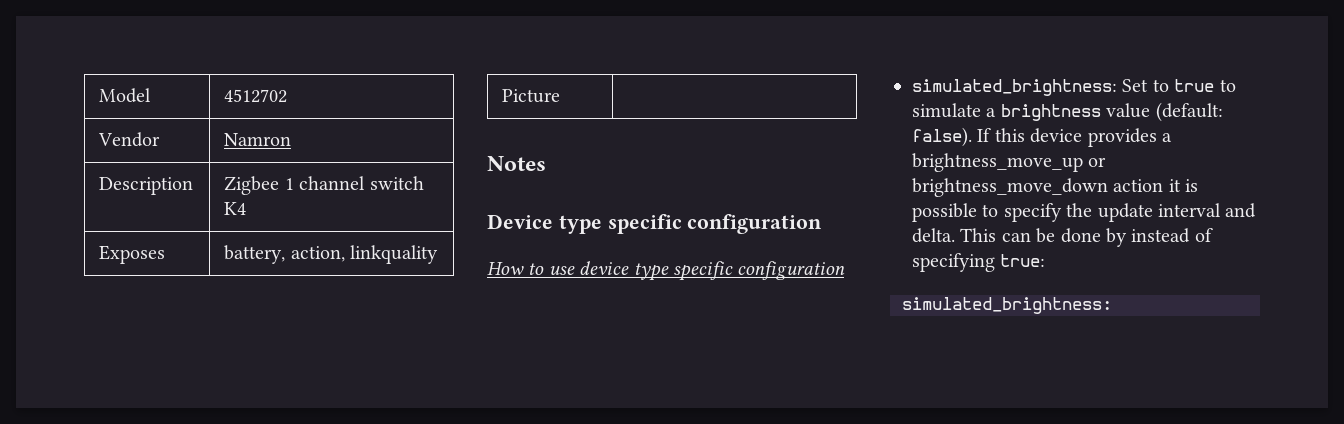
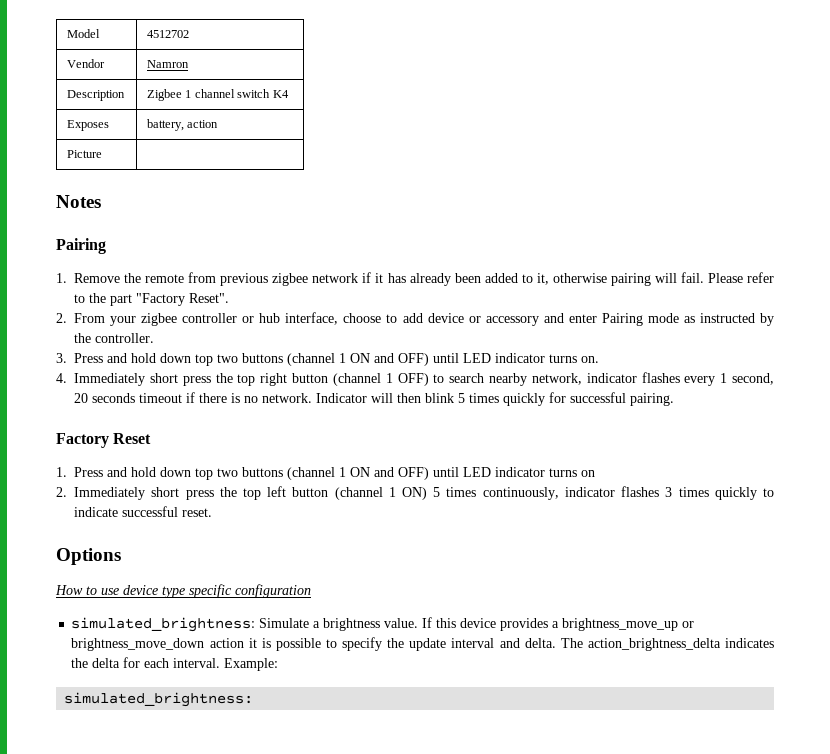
[290,245,439,264] action, linkquality -> [187,120,219,128] action
[487,214,823,234] Device type specific configuration -> [56,238,106,254] [56,272,775,286] [74,293,230,306] [56,312,775,326] [74,333,155,343] [56,353,600,366] [56,372,774,386] [74,392,675,406] [56,433,152,448] [56,467,596,480] [56,486,775,500] [74,506,213,517] [56,548,121,565] Pairing // 1. Remove the remote from previous zigbee network if it has already been added to it, otherwise pairing will fail. Please refer to the part "Factory Reset". // 2. From your zigbee controller or hub interface, choose to add device or accessory and enter Pairing mode as instructed by the controller. // 3. Press and hold down top two buttons (channel 1 ON and OFF) until LED indicator turns on. // 4. Immediately short press the top right button (channel 1 OFF) to search nearby network, indicator flashes every 1 second, 20 seconds timeout if there is no network. Indicator will then blink 5 times quickly for successful pairing. // Factory Reset // 1. Press and hold down top two buttons (channel 1 ON and OFF) until LED indicator turns on // 2. Immediately short press the top left button (channel 1 ON) 5 times continuously, indicator flashes 3 times quickly to indicate successful reset. // Options
[1122,79,1236,92] [912,102,1223,122] [912,127,972,147] Set to true to simulate a brightness value (default: false). -> [259,618,419,631] Simulate a brightness value.
[960,228,1213,247] [912,253,1046,272] This can be done by instead of specifying true: -> [560,638,774,651] [71,657,279,671] The action_brightness_delta indicates the delta for each interval. Example:

